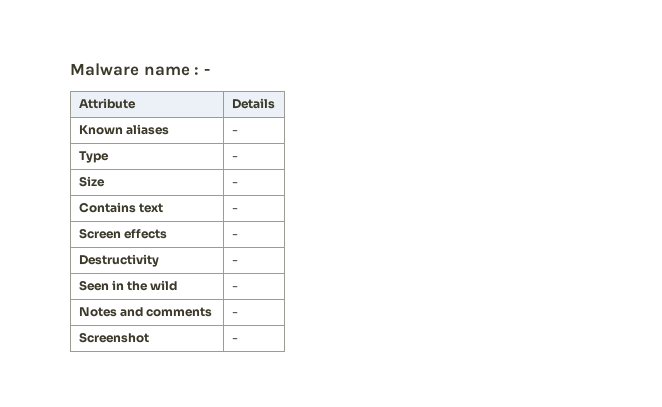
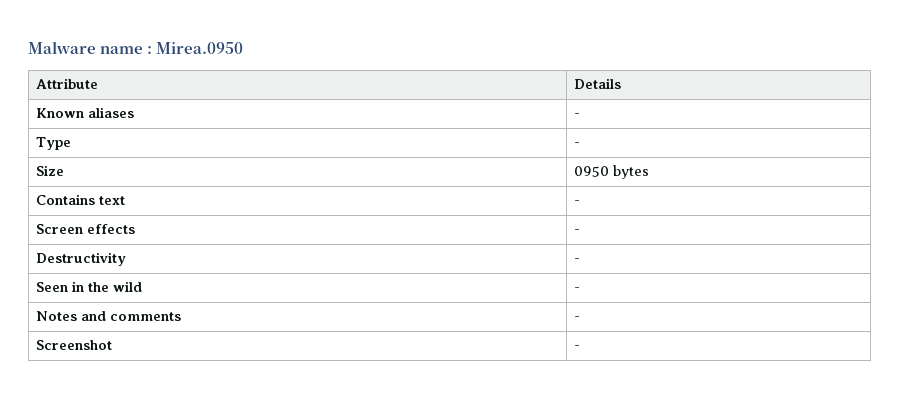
[203,69,210,75] - -> [156,42,244,54] Mirea.0950
[231,182,238,186] - -> [573,165,649,179] 0950 bytes

